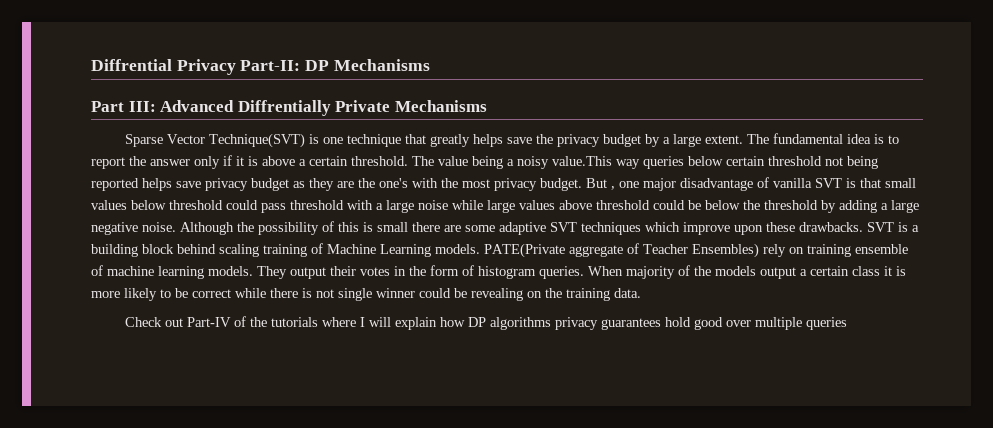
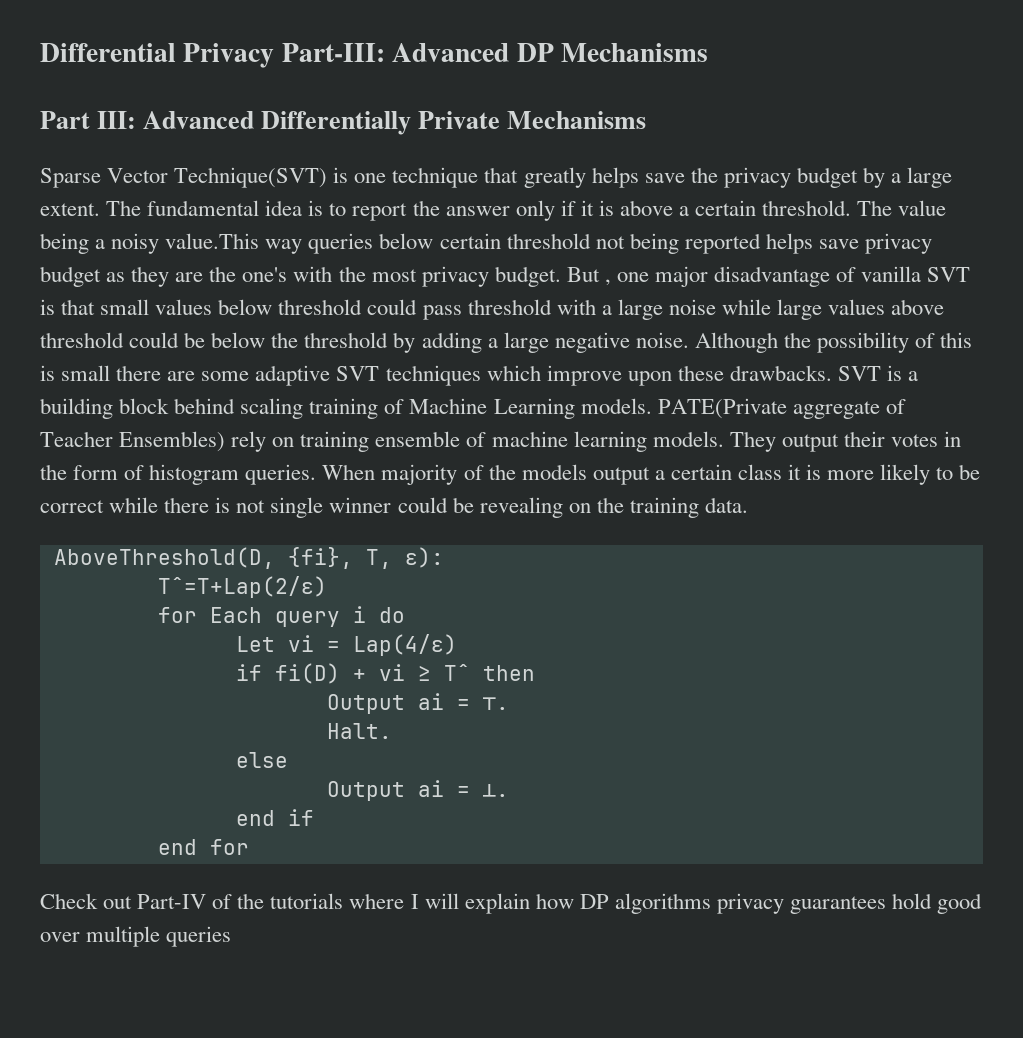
[91,59,301,75] Diffrential Privacy Part-II: -> [40,43,510,68] Differential Privacy Part-III: Advanced
[237,100,331,116] Diffrentially -> [261,111,412,135] Differentially
(641, 293) none -> [53,547,444,569] [157,576,327,598] [157,606,405,627] [235,634,457,656] [235,663,535,684] [326,693,509,714] [326,723,392,739] [235,752,288,768] [326,780,509,801] [235,809,314,826] [157,839,249,855] // AboveThreshold(D, {fi}, T, ε): // Tˆ=T+Lap(2/ε) // for Each query i do // Let νi = Lap(4/ε) // if fi(D) + νi ≥ Tˆ then // Output ai = ⊤. // Halt. // else // Output ai = ⊥. // end if // end for

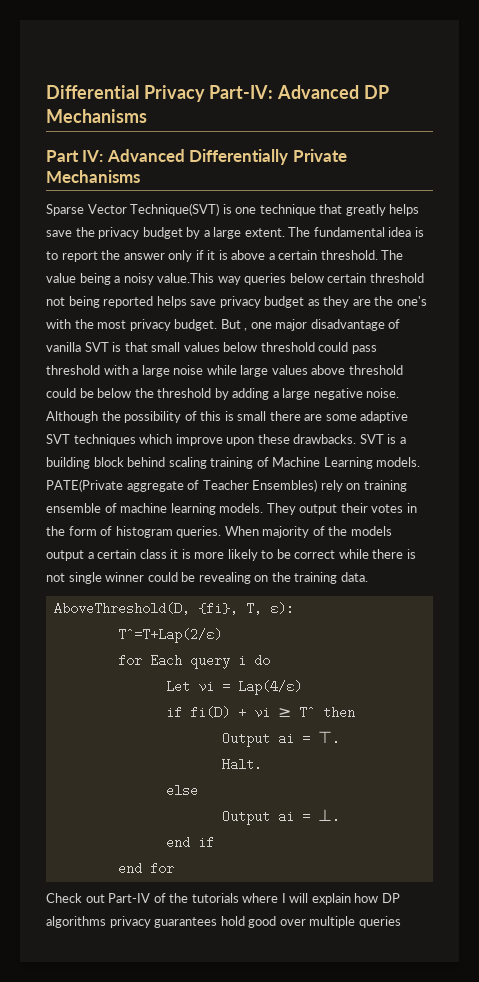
[281,43,385,62] Part-III: -> [209,85,274,99] Part-IV:
[97,111,137,129] III: -> [82,150,104,162] IV:

